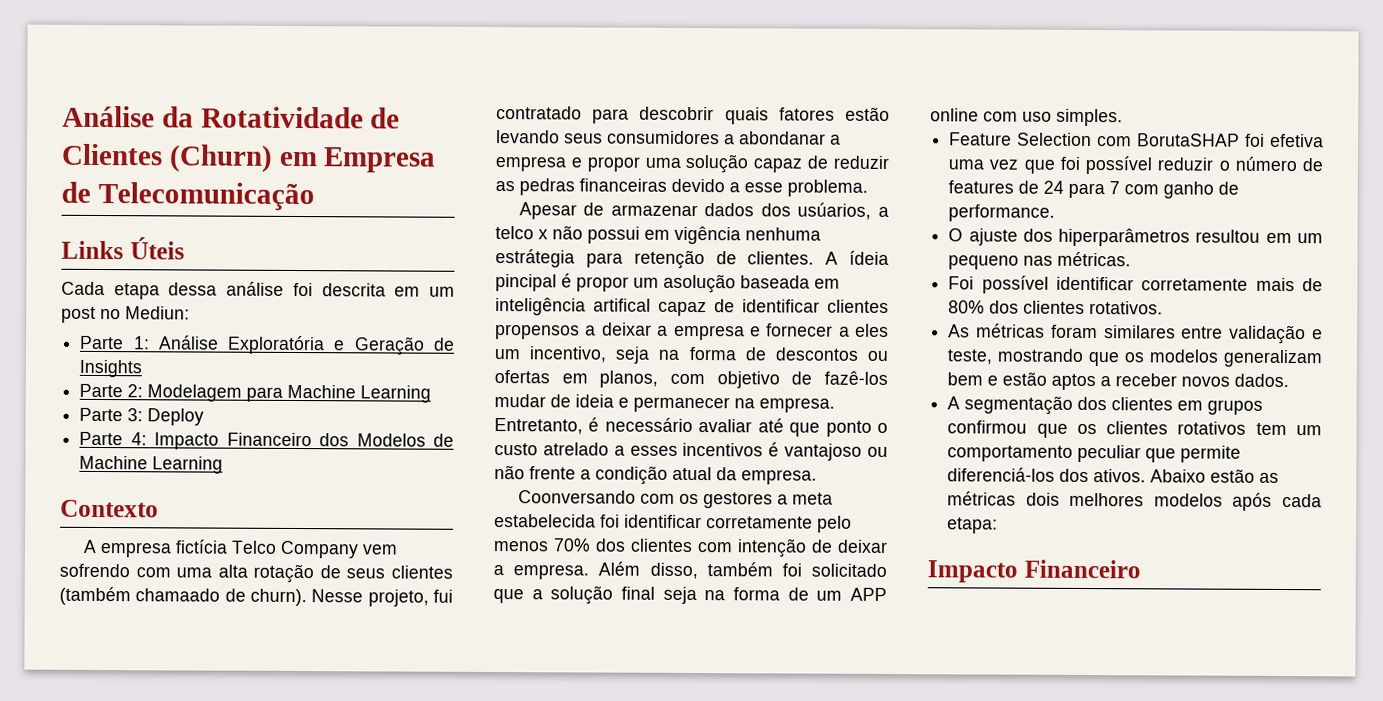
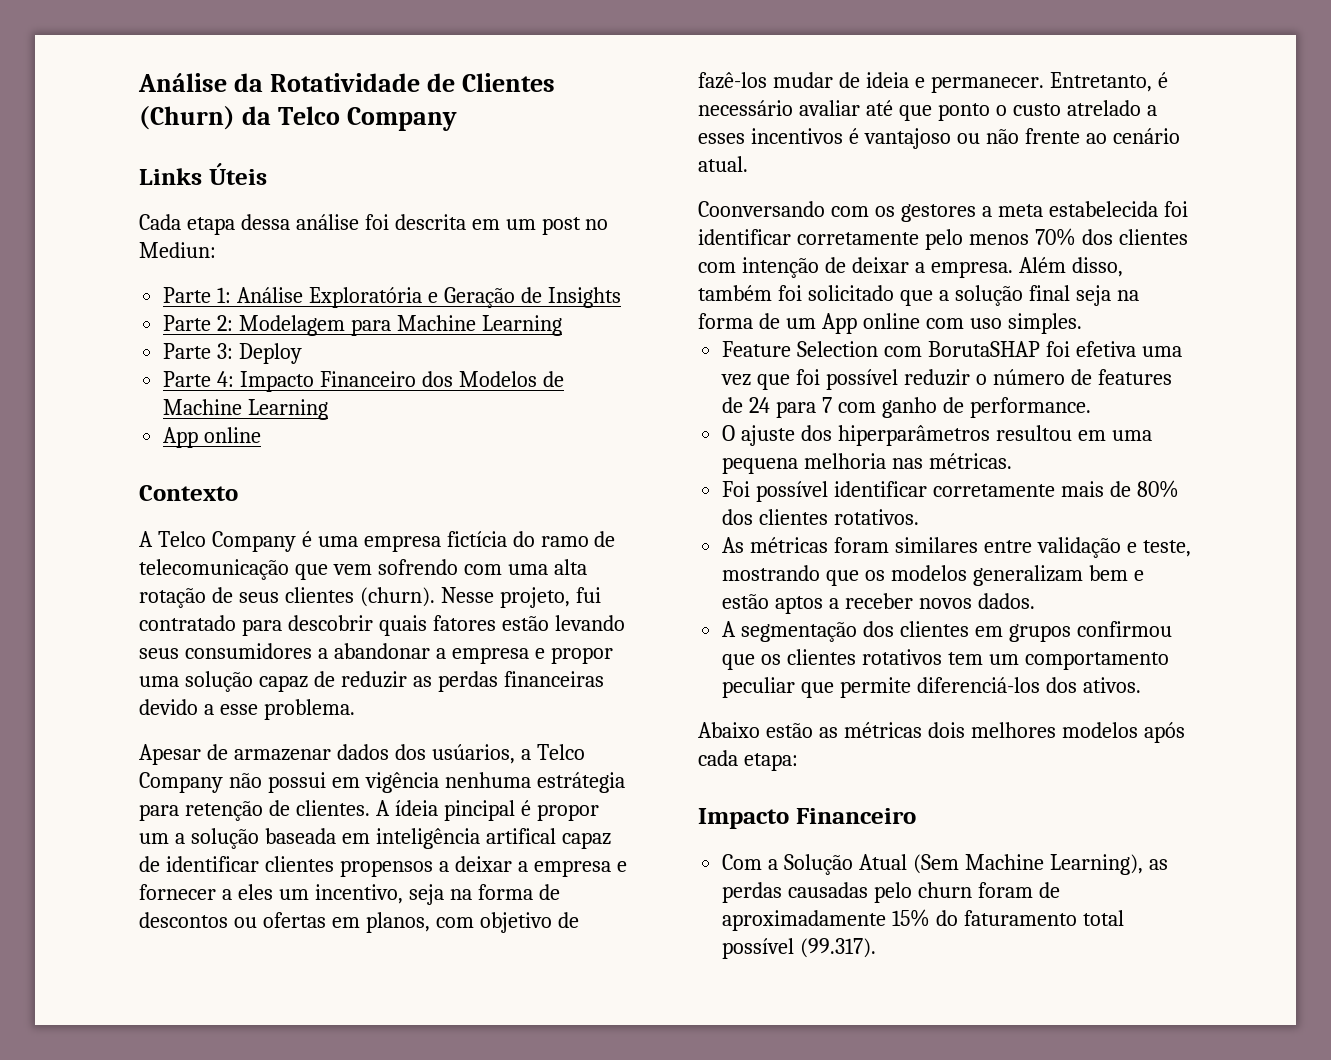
[278,147,437,173] [61,181,315,212] em Empresa de Telecomunicação -> [241,106,457,131] da Telco Company
(224, 465) none -> [163,427,262,448] // App online
[99,539,359,559] empresa fictícia Telco Company -> [157,531,616,552] [139,559,328,580] Telco Company é uma empresa fictícia do ramo de telecomunicação que
[59,586,307,607] (também chamaado de churn). -> [359,587,435,607] (churn).
[739,131,826,145] abondanar -> [333,643,430,659] abandonar
[519,178,575,196] pedras -> [437,671,498,692] perdas
[495,226,548,240] telco x -> [536,744,585,760] [139,772,223,793] Telco Company
[663,273,736,294] asolução -> [174,828,259,849] a solução
[633,396,835,413] permanecer na empresa. -> [930,76,1044,93] permanecer.
[580,465,817,485] a condição atual da empresa. -> [1085,128,1180,144] [698,156,748,172] ao cenário atual.
[850,587,887,601] APP -> [821,313,857,334] App
[1297,233,1323,244] [948,255,1020,270] um pequeno -> [1111,430,1152,441] [722,453,887,474] uma pequena melhoria
(1147, 476) none -> (1141, 685) //
(1141, 569) none -> [722,854,1168,875] [722,882,1060,903] [722,909,1124,931] [722,938,877,959] // Com a Solução Atual (Sem Machine Learning), as perdas causadas pelo churn foram de aproximadamente 15% do faturamento total possível (99.317).

